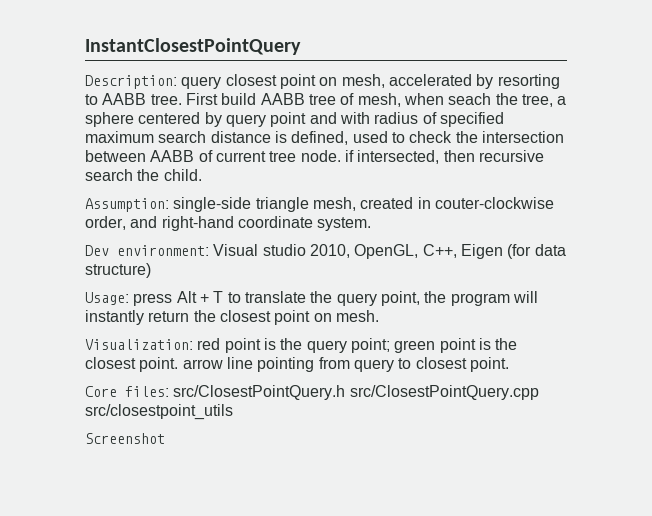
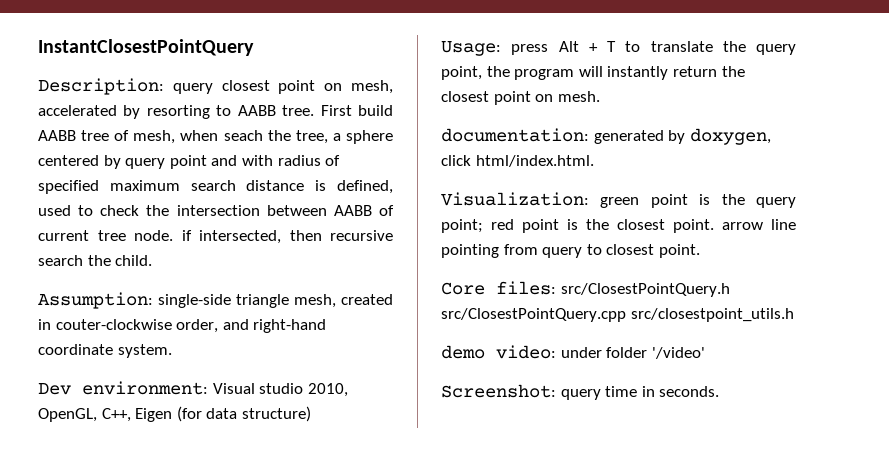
(379, 316) none -> [441,128,771,145] [441,155,594,167] // documentation: generated by doxygen, click html/index.html.
[197,338,221,350] red -> [600,197,640,208] green
[394,340,436,353] green -> [491,219,514,230] red
[85,404,233,420] [85,433,165,444] src/closestpoint_utils // Screenshot -> [630,308,794,322] [441,345,705,359] [441,384,720,400] src/closestpoint_utils.h // demo video: under folder '/video' // Screenshot: query time in seconds.

